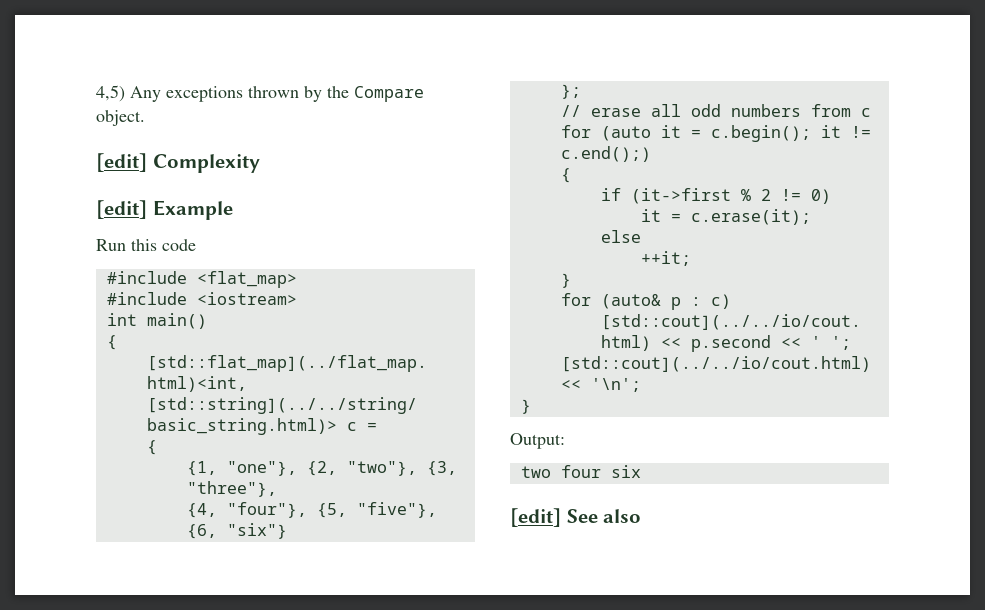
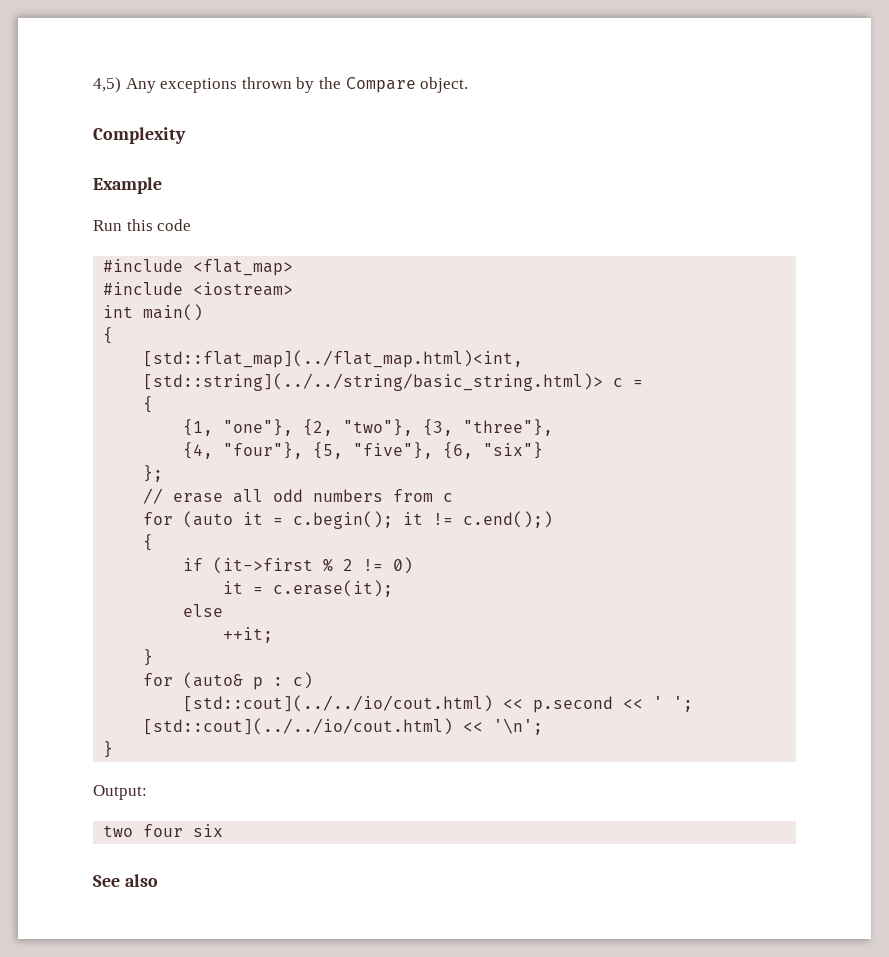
[96,153,147,172] [edit] -> (469, 85) none
[96,200,147,219] [edit] -> (186, 135) none
[510,508,561,527] [edit] -> (224, 830) none

